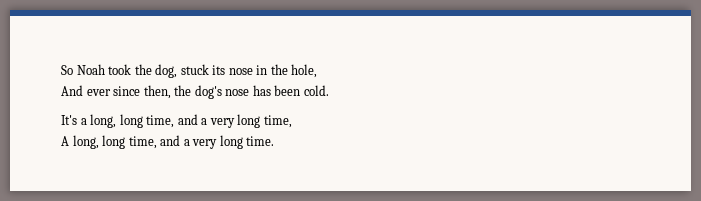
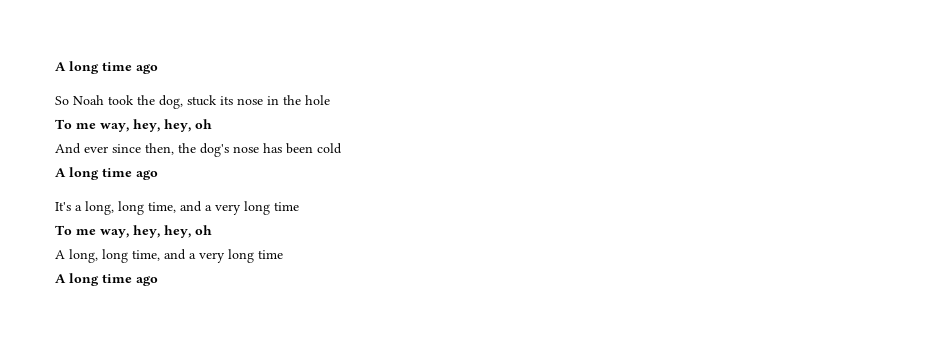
(61, 70) none -> [55,61,158,74] A long time ago //
[291,64,318,78] hole, -> [305,95,330,105] [55,119,212,132] hole // To me way, hey, hey, oh
[303,85,329,96] cold. -> [317,143,342,154] [55,167,158,180] cold // A long time ago
[263,115,292,128] time, -> [274,202,299,211] [55,225,212,238] time // To me way, hey, hey, oh
[246,136,275,146] time. -> [258,250,283,259] [55,273,158,286] time // A long time ago

